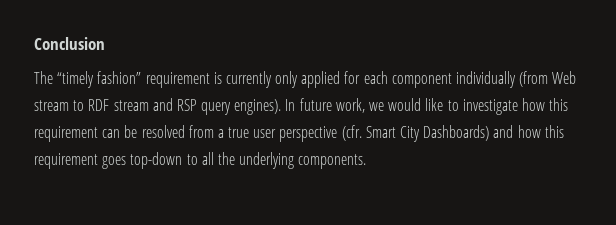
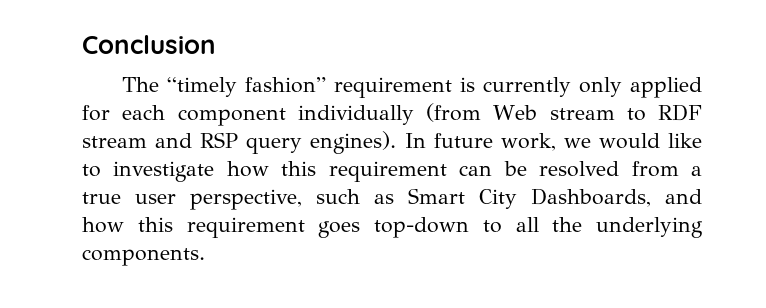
[279,125,362,142] perspective (cfr. -> [190,189,394,210] perspective, such as
[423,125,490,141] Dashboards) -> [531,188,651,207] Dashboards,

